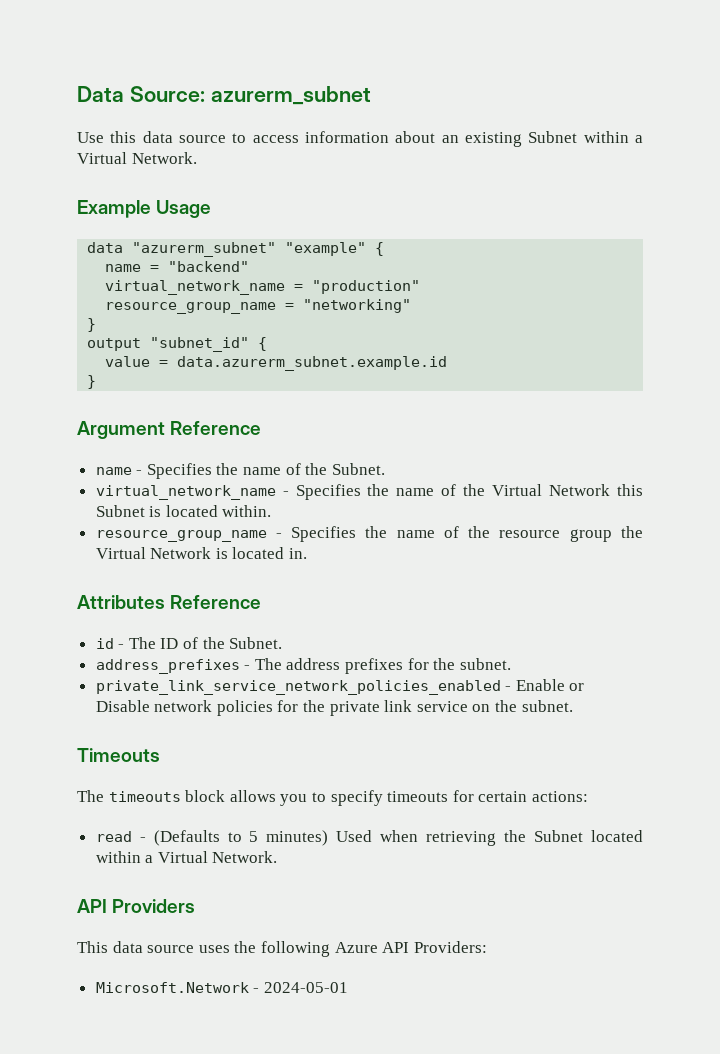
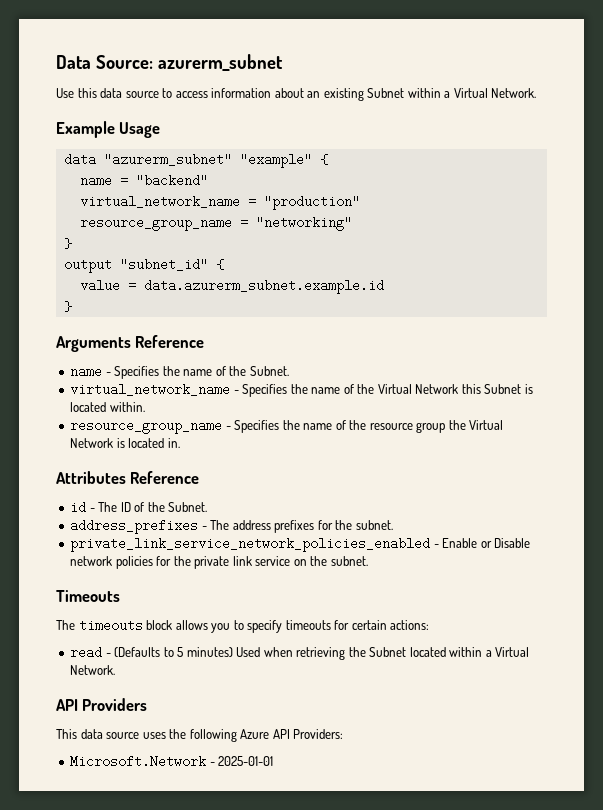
[77,421,165,439] Argument -> [56,336,131,352] Arguments
[263,982,348,993] 2024-05-01 -> [218,756,274,766] 2025-01-01

